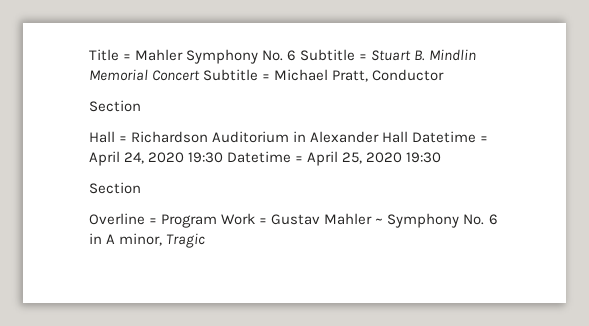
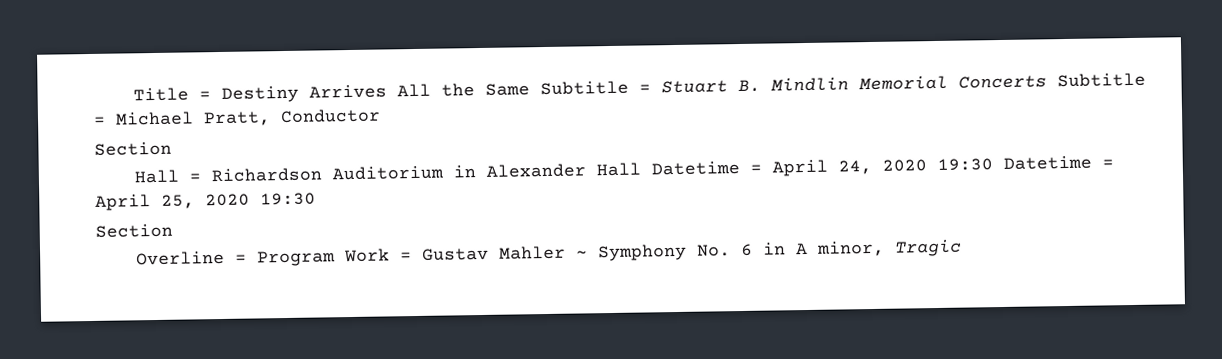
[135,49,297,64] Mahler Symphony No. 6 -> [220,83,530,103] Destiny Arrives All the Same
[152,70,201,81] Concert -> [957,75,1047,89] Concerts

